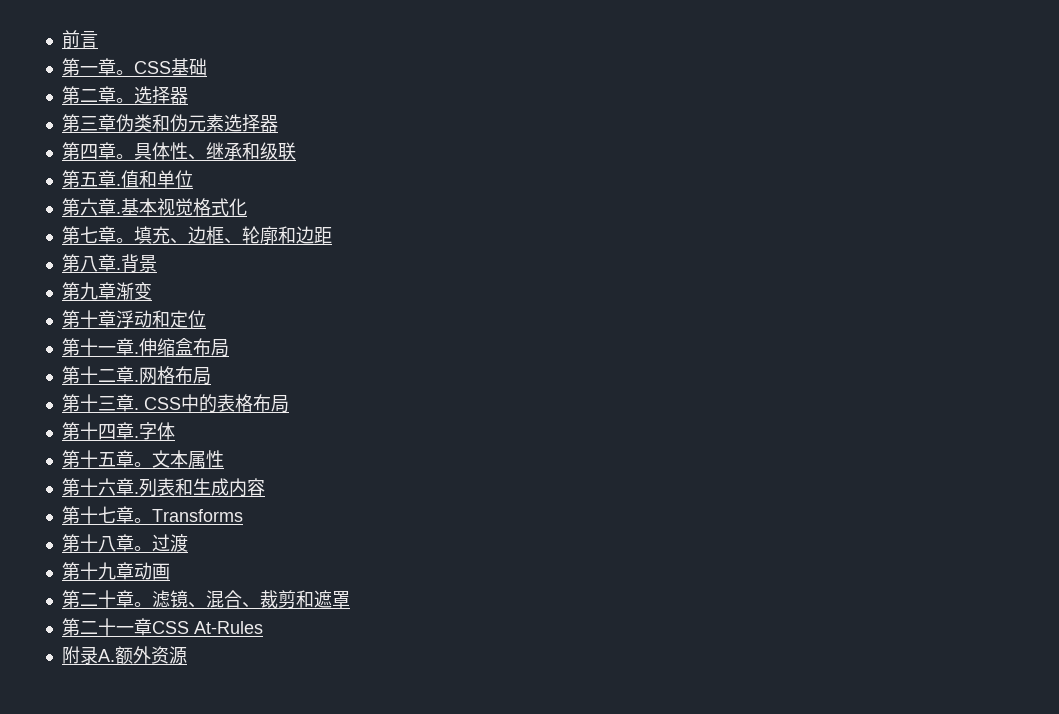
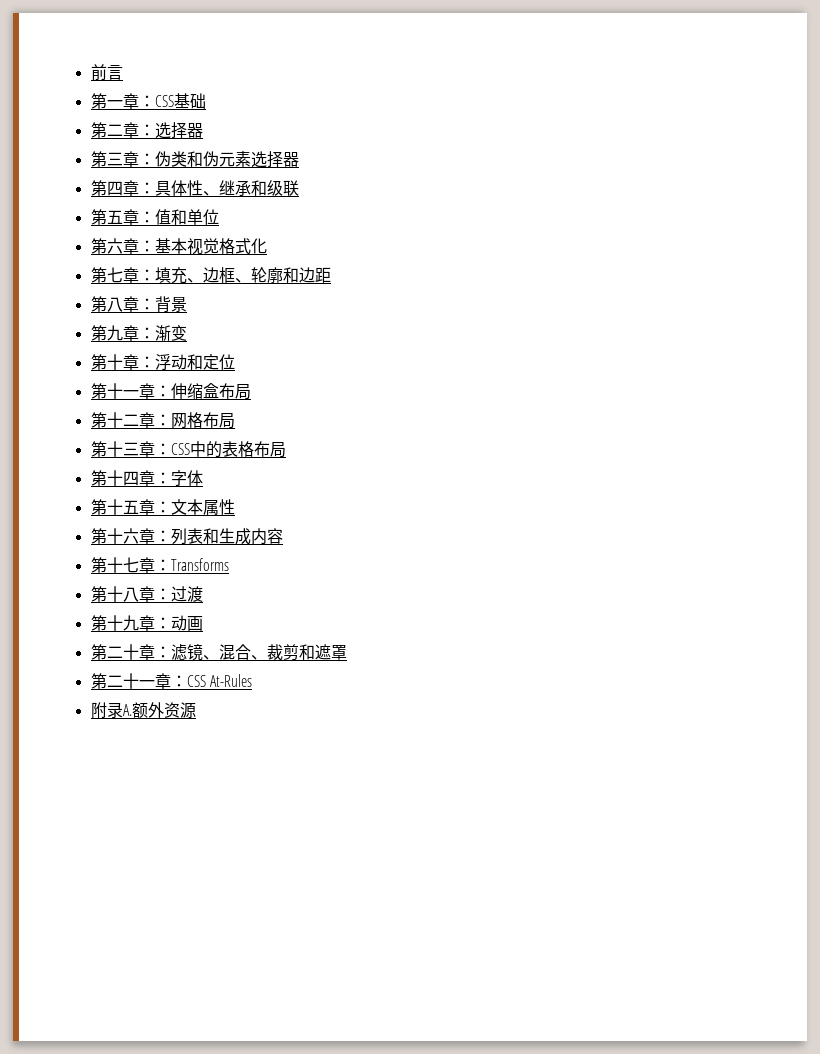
[115,70,134,75] 。 -> [138,95,155,107] ：
[115,98,134,103] 。 -> [138,124,155,136] ：
(116, 123) none -> [138,153,155,165] ：
[115,154,134,159] 。 -> [138,182,155,194] ：
[115,184,121,186] . -> [138,211,155,223] ：
[115,212,121,214] . -> [138,240,155,252] ：
[115,238,134,243] 。 -> [138,269,155,281] ：
[115,268,121,270] . -> [138,298,155,310] ：
(116, 291) none -> [138,327,155,339] ：
(116, 319) none -> [138,356,155,368] ：
[133,352,139,354] . -> [154,385,171,397] ：
[133,380,139,382] . -> [154,414,171,426] ：
[133,408,139,410] . -> [154,443,171,455] ：
[133,436,139,438] . -> [154,472,171,484] ：
[133,462,152,467] 。 -> [154,501,171,513] ：
[133,492,139,494] . -> [154,530,171,542] ：
[133,518,152,523] 。 -> [154,559,171,571] ：
[133,546,152,551] 。 -> [154,588,171,600] ：
(134, 571) none -> [154,617,171,629] ：
[133,602,152,607] 。 -> [154,646,171,658] ：
(152, 627) none -> [170,675,187,687] ：

